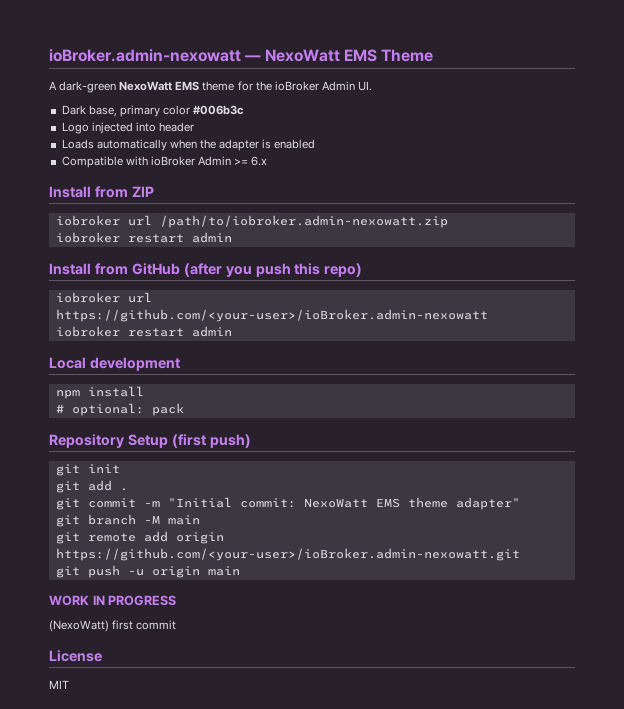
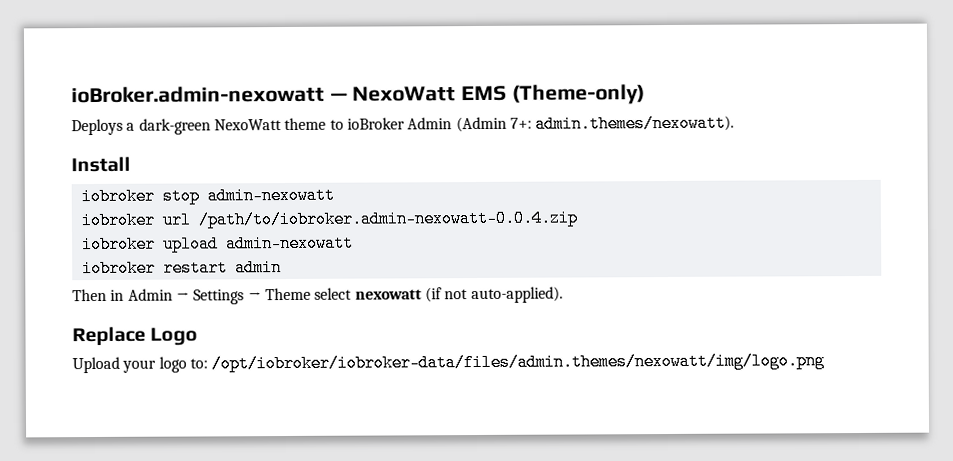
[381,49,434,62] [49,81,372,93] [61,105,245,117] [61,122,194,134] [61,139,316,151] [61,156,268,168] [49,186,154,198] [55,215,448,228] [55,232,232,243] [49,263,363,277] [55,292,152,303] [55,309,488,322] [55,326,232,337] [49,357,180,371] [55,386,144,399] [55,403,184,416] [49,434,251,448] [55,464,120,476] [55,480,128,493] [55,497,520,510] [55,514,200,527] [55,531,224,544] [55,548,520,561] [55,565,240,578] [49,595,177,606] [49,620,177,632] [49,650,102,662] [49,680,69,689] Theme // A dark-green NexoWatt EMS theme for the ioBroker Admin UI. // Dark base, primary color #006b3c // Logo injected into header // Loads automatically when the adapter is enabled // Compatible with ioBroker Admin >= 6.x // Install from ZIP // iobroker url /path/to/iobroker.admin-nexowatt.zip // iobroker restart admin // Install from GitHub (after you push this repo) // iobroker url https://github.com/<your-user>/ioBroker.admin-nexowatt // iobroker restart admin // Local development // npm install // # optional: pack // Repository Setup (first push) // git init // git add . // git commit -m "Initial commit: NexoWatt EMS theme adapter" // git branch -M main // git remote add origin https://github.com/<your-user>/ioBroker.admin-nexowatt.git // git push -u origin main // WORK IN PROGRESS // (NexoWatt) first commit // License // MIT -> [511,84,645,105] [71,114,735,136] [71,156,131,173] [80,186,335,206] [80,209,578,230] [81,234,354,254] [81,259,282,278] [72,286,563,305] [72,326,199,347] [72,352,826,374] (Theme-only) // Deploys a dark-green NexoWatt theme to ioBroker Admin (Admin 7+: admin.themes/nexowatt). // Install // iobroker stop admin-nexowatt // iobroker url /path/to/iobroker.admin-nexowatt-0.0.4.zip // iobroker upload admin-nexowatt // iobroker restart admin // Then in Admin → Settings → Theme select nexowatt (if not auto-applied). // Replace Logo // Upload your logo to: /opt/iobroker/iobroker-data/files/admin.themes/nexowatt/img/logo.png

